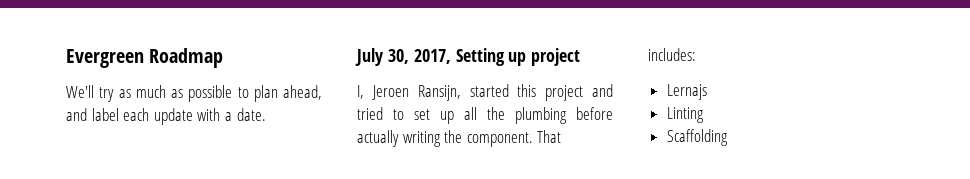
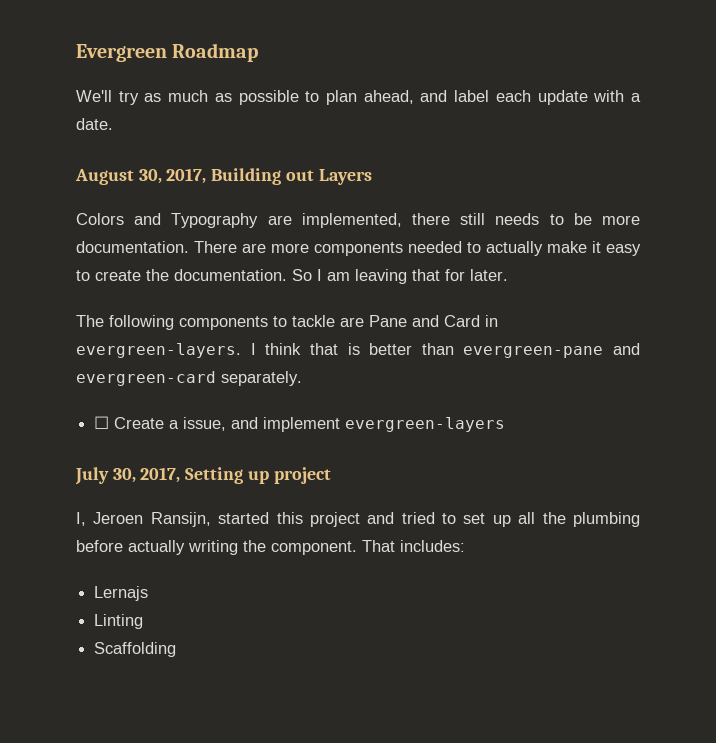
(266, 114) none -> [75,168,372,185] [76,213,640,228] [76,241,641,256] [76,269,508,284] [76,315,498,330] [76,343,640,358] [76,371,302,386] [94,416,506,432] // August 30, 2017, Building out Layers // Colors and Typography are implemented, there still needs to be more documentation. There are more components needed to actually make it easy to create the documentation. So I am leaving that for later. // The following components to tackle are Pane and Card in evergreen-layers. I think that is better than evergreen-pane and evergreen-card separately. // ☐ Create a issue, and implement evergreen-layers

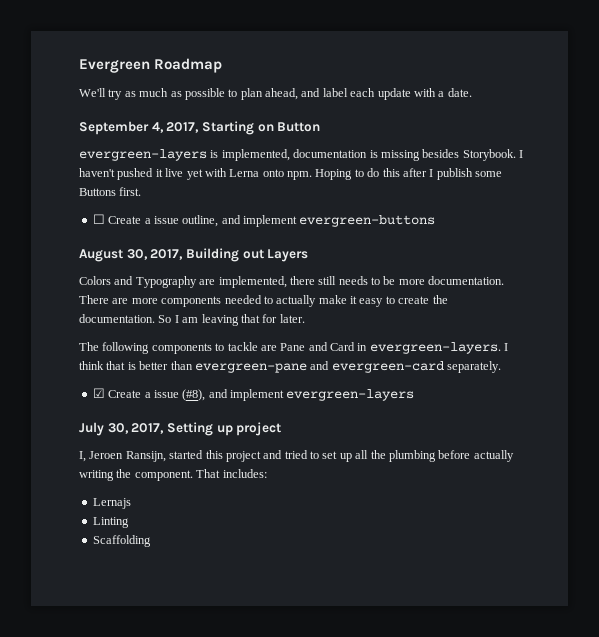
(113, 124) none -> [79,121,321,135] [79,149,523,161] [79,168,502,180] [79,187,142,196] [92,214,436,227] // September 4, 2017, Starting on Button // evergreen-layers is implemented, documentation is missing besides Storybook. I haven't pushed it live yet with Lerna onto npm. Hoping to do this after I publish some Buttons first. // ☐ Create a issue outline, and implement evergreen-buttons
[94,416,227,431] ☐ Create a issue, -> [92,388,206,401] ☑ Create a issue (#8),

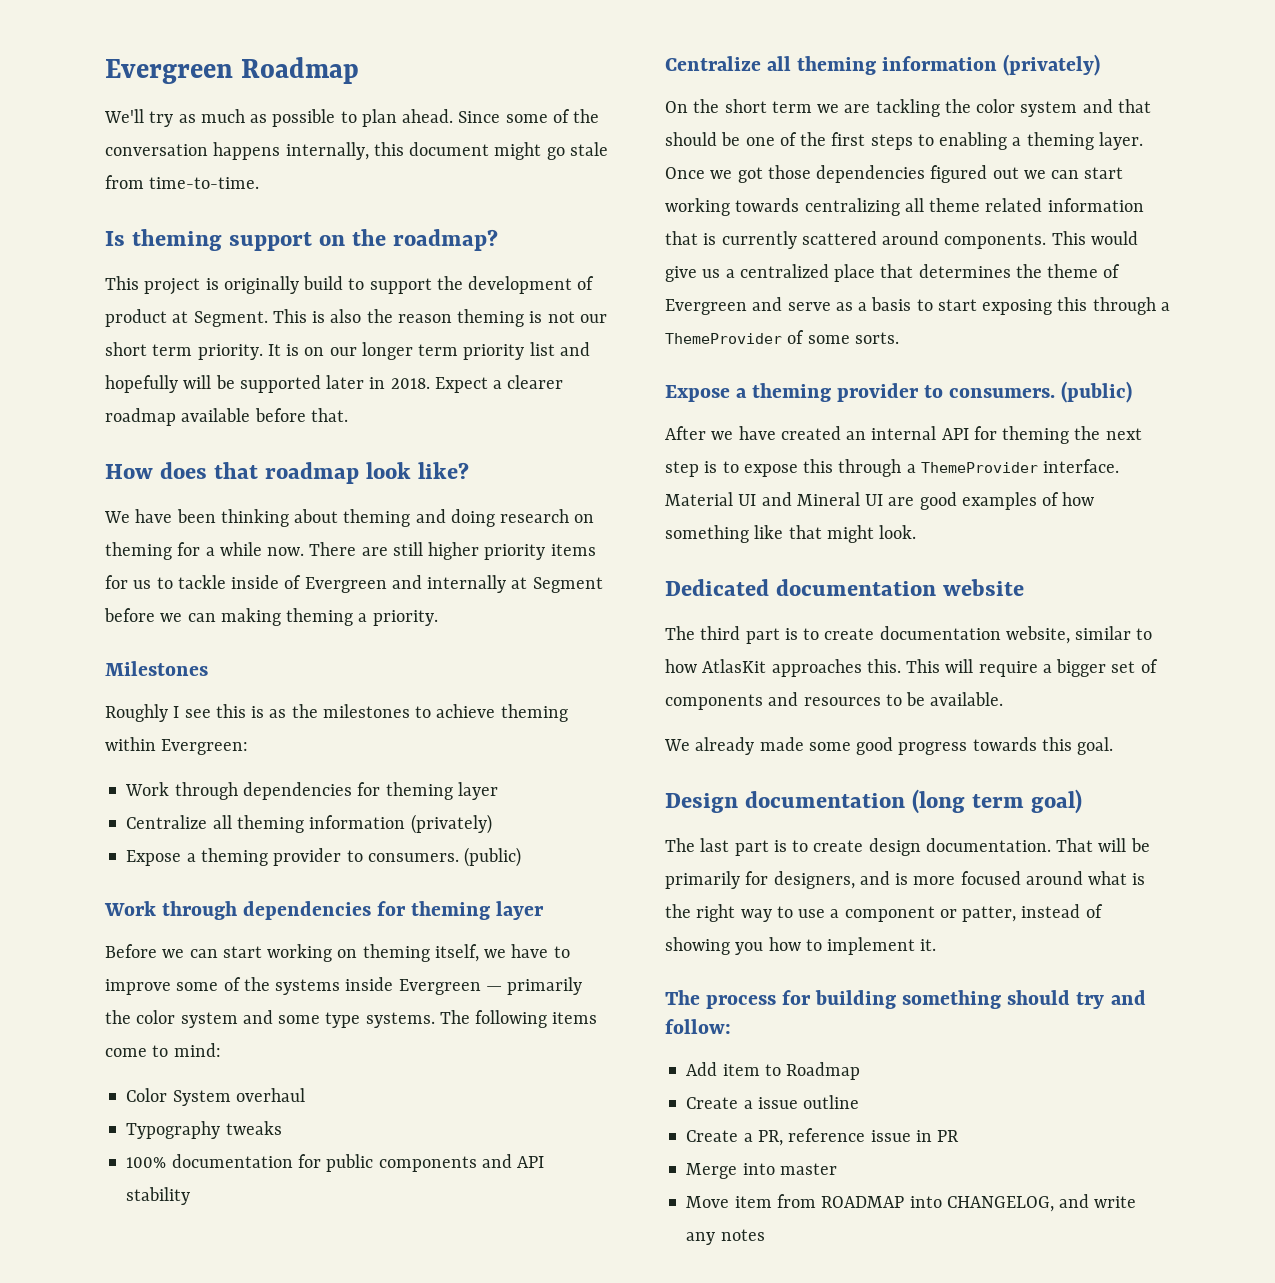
[265,88,472,100] [79,121,321,135] [79,149,523,161] [79,168,502,180] [79,187,142,196] [92,214,436,227] [79,248,309,262] [79,276,505,288] [79,295,448,307] [79,314,305,326] [79,342,509,354] [79,361,501,373] [92,388,415,401] [79,422,282,436] [79,450,514,462] [79,469,267,481] [92,498,131,509] [92,517,129,528] [92,535,151,547] ahead, and label each update with a date. // September 4, 2017, Starting on Button // evergreen-layers is implemented, documentation is missing besides Storybook. I haven't pushed it live yet with Lerna onto npm. Hoping to do this after I publish some Buttons first. // ☐ Create a issue outline, and implement evergreen-buttons // August 30, 2017, Building out Layers // Colors and Typography are implemented, there still needs to be more documentation. There are more components needed to actually make it easy to create the documentation. So I am leaving that for later. // The following components to tackle are Pane and Card in evergreen-layers. I think that is better than evergreen-pane and evergreen-card separately. // ☑ Create a issue (#8), and implement evergreen-layers // July 30, 2017, Setting up project // I, Jeroen Ransijn, started this project and tried to set up all the plumbing before actually writing the component. That includes: // Lernajs // Linting // Scaffolding -> [402,109,600,123] [105,142,608,160] [105,175,260,189] [105,229,499,251] [105,276,595,295] [105,309,607,327] [105,342,590,360] [105,375,564,393] [105,408,348,426] [105,462,470,484] [104,509,595,527] [105,542,596,560] [105,575,603,593] [104,608,438,626] [105,661,208,676] [105,704,568,722] [105,737,249,755] [125,782,498,800] [126,814,492,834] [126,847,522,867] [104,901,545,920] [105,944,570,962] [105,977,583,995] [105,1010,598,1028] [105,1043,221,1057] [126,1088,305,1106] [126,1121,282,1139] [126,1154,545,1172] [126,1187,191,1205] [665,54,1101,76] [665,99,1151,117] [665,132,1143,150] [665,165,1124,183] [665,198,1144,216] [665,231,1138,249] [665,264,1121,282] [665,297,1170,315] [665,330,899,344] [665,381,1133,403] [665,426,1142,444] [665,459,1120,477] [665,492,1095,510] [665,525,917,543] [665,579,1025,596] [665,626,1153,644] [665,659,1158,677] [665,692,1004,710] [664,737,1114,755] [665,789,1083,814] [665,838,1150,856] [665,871,1146,889] [665,904,1103,922] [665,937,937,955] [665,990,1146,1009] [665,1019,731,1034] [686,1062,861,1080] [686,1095,860,1109] [686,1128,960,1146] [686,1163,837,1179] [686,1194,1137,1212] [686,1229,765,1245] ahead. Since some of the conversation happens internally, this document might go stale from time-to-time. // Is theming support on the roadmap? // This project is originally build to support the development of product at Segment. This is also the reason theming is not our short term priority. It is on our longer term priority list and hopefully will be supported later in 2018. Expect a clearer roadmap available before that. // How does that roadmap look like? // We have been thinking about theming and doing research on theming for a while now. There are still higher priority items for us to tackle inside of Evergreen and internally at Segment before we can making theming a priority. // Milestones // Roughly I see this is as the milestones to achieve theming within Evergreen: // Work through dependencies for theming layer // Centralize all theming information (privately) // Expose a theming provider to consumers. (public) // Work through dependencies for theming layer // Before we can start working on theming itself, we have to improve some of the systems inside Evergreen — primarily the color system and some type systems. The following items come to mind: // Color System overhaul // Typography tweaks // 100% documentation for public components and API stability // Centralize all theming information (privately) // On the short term we are tackling the color system and that should be one of the first steps to enabling a theming layer. Once we got those dependencies figured out we can start working towards centralizing all theme related information that is currently scattered around components. This would give us a centralized place that determines the theme of Evergreen and serve as a basis to start exposing this through a ThemeProvider of some sorts. // Expose a theming provider to consumers. (public) // After we have created an internal API for theming the next step is to expose this through a ThemeProvider interface. Material UI and Mineral UI are good examples of how something like that might look. // Dedicated documentation website // The third part is to create documentation website, similar to how AtlasKit approaches this. This will require a bigger set of components and resources to be available. // We already made some good progress towards this goal. // Design documentation (long term goal) // The last part is to create design documentation. That will be primarily for designers, and is more focused around what is the right way to use a component or patter, instead of showing you how to implement it. // The process for building something should try and follow: // Add item to Roadmap // Create a issue outline // Create a PR, reference issue in PR // Merge into master // Move item from ROADMAP into CHANGELOG, and write any notes

